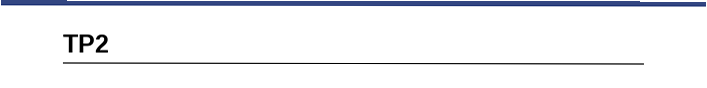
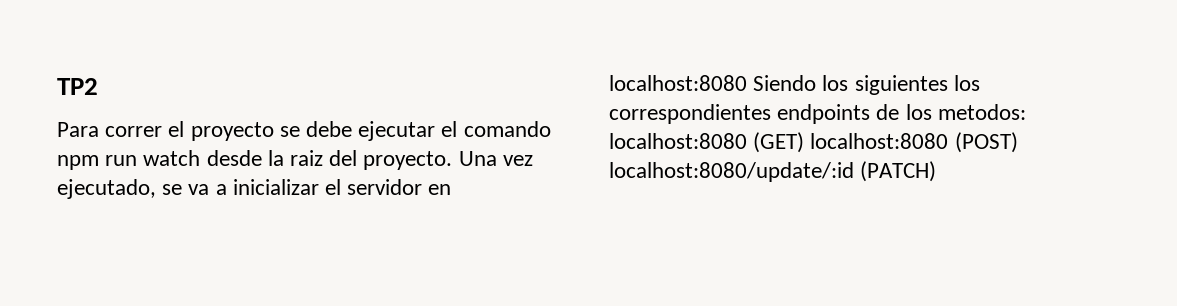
(110, 43) none -> [57,121,551,141] [57,150,533,170] [57,179,452,199] [609,75,980,95] [609,104,1026,124] [609,132,1018,153] [609,161,937,182] // Para correr el proyecto se debe ejecutar el comando npm run watch desde la raiz del proyecto. Una vez ejecutado, se va a inicializar el servidor en localhost:8080 Siendo los siguientes los correspondientes endpoints de los metodos: localhost:8080 (GET) localhost:8080 (POST) localhost:8080/update/:id (PATCH)

